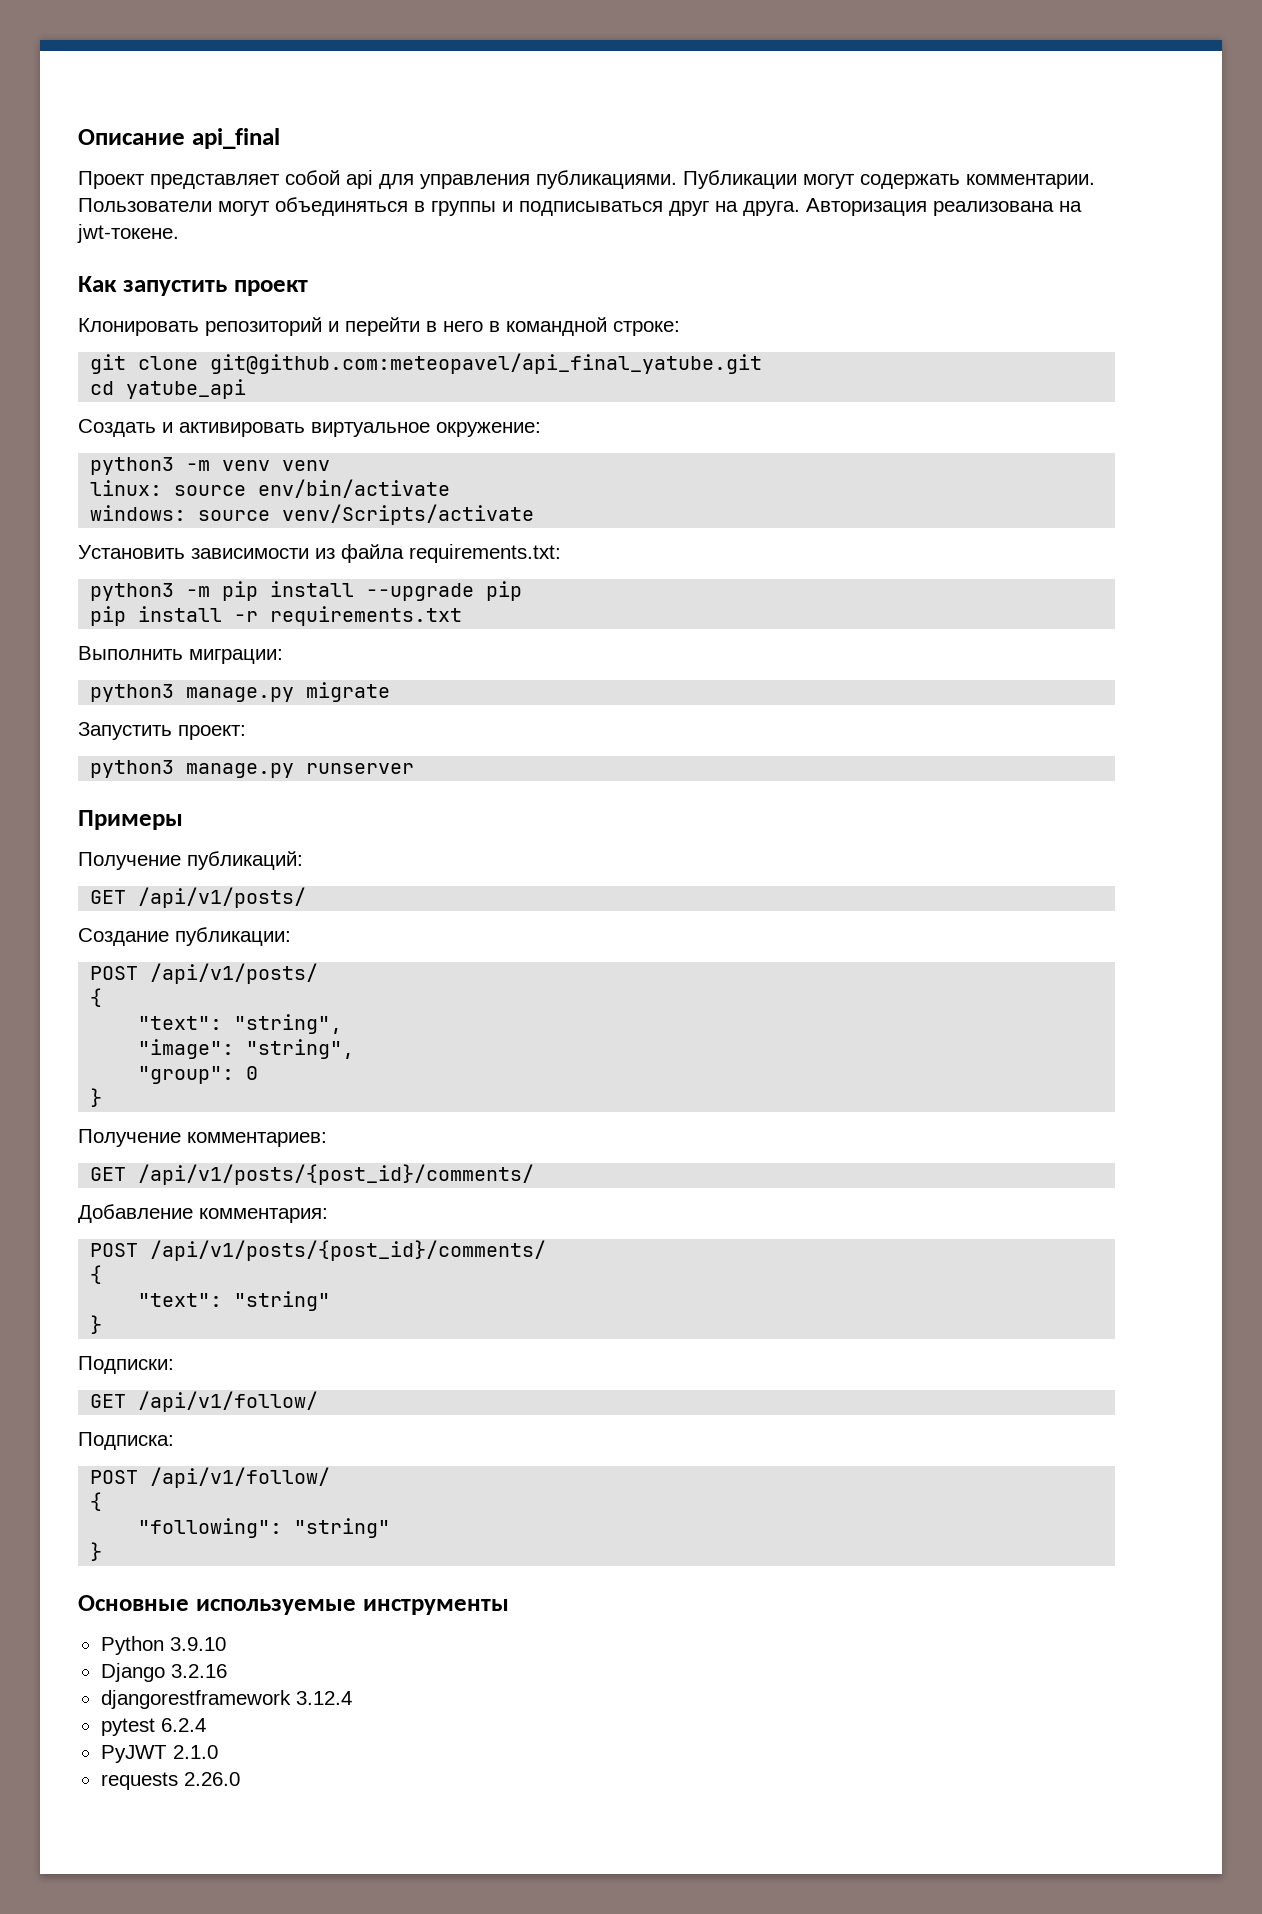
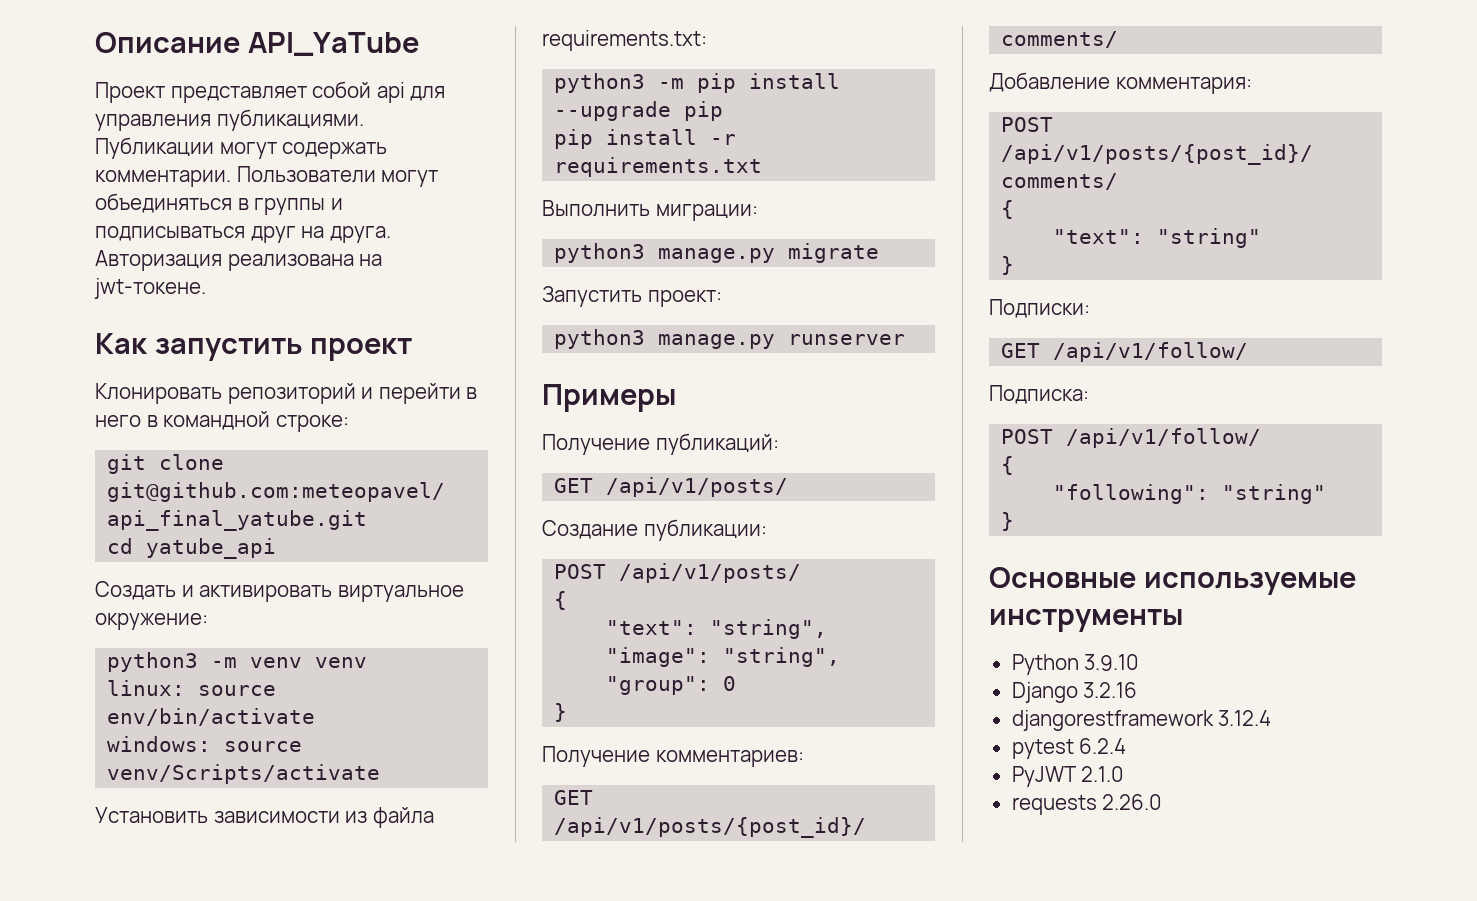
[191,128,280,149] api_final -> [247,32,419,56] API_YaTube

